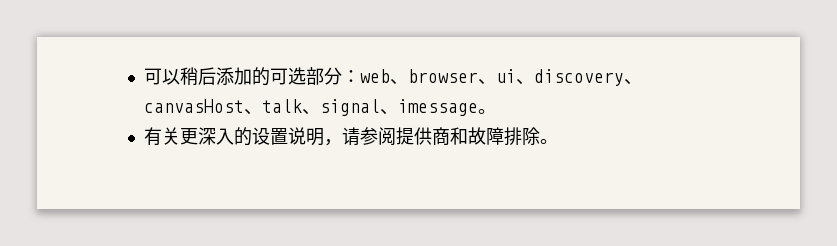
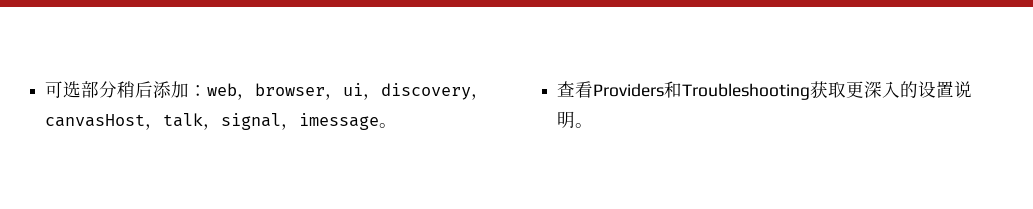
[143,68,180,85] 可以 -> [45,81,118,98] 可选部分
[251,67,642,86] [143,99,496,116] [143,127,540,146] 的可选部分：web、browser、ui、discovery、canvasHost、talk、signal、imessage。 // 有关更深入的设置说明，请参阅提供商和故障排除 -> [189,83,490,100] [45,113,398,130] [557,81,973,100] [557,111,576,129] ：web，browser，ui，discovery，canvasHost，talk，signal，imessage。 // 查看Providers和Troubleshooting获取更深入的设置说明

